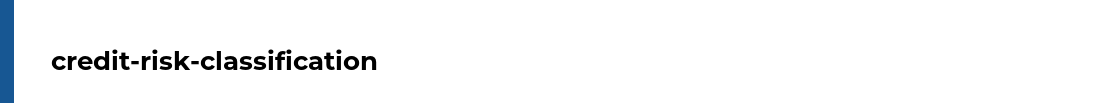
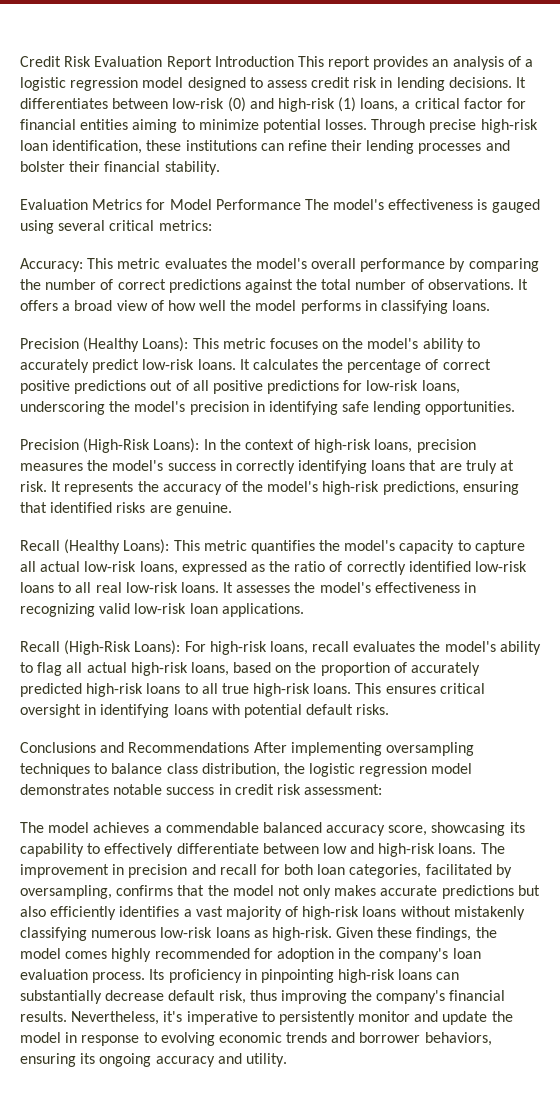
[51,49,378,70] credit-risk-classification -> [20,56,534,70] [20,77,527,91] [20,97,527,112] [20,119,538,133] [20,140,510,154] [20,161,220,175] [20,199,540,213] [20,220,212,234] [20,258,539,272] [20,279,529,293] [20,300,491,314] [20,337,480,352] [20,359,491,373] [20,380,460,394] [20,401,516,415] [20,438,476,453] [20,460,515,474] [20,481,519,495] [20,502,232,516] [20,539,525,554] [20,561,528,575] [20,582,477,593] [20,603,304,617] [20,640,541,655] [20,662,481,676] [20,683,485,697] [20,704,390,718] [20,742,474,756] [20,763,473,777] [20,784,383,795] [20,822,525,836] [20,843,505,857] [20,864,512,878] [20,885,540,899] [20,906,525,920] [20,927,497,941] [20,948,481,962] [20,969,460,983] [20,990,506,1004] [20,1011,513,1025] [20,1032,492,1046] [20,1053,287,1067] Credit Risk Evaluation Report Introduction This report provides an analysis of a logistic regression model designed to assess credit risk in lending decisions. It differentiates between low-risk (0) and high-risk (1) loans, a critical factor for financial entities aiming to minimize potential losses. Through precise high-risk loan identification, these institutions can refine their lending processes and bolster their financial stability. // Evaluation Metrics for Model Performance The model's effectiveness is gauged using several critical metrics: // Accuracy: This metric evaluates the model's overall performance by comparing the number of correct predictions against the total number of observations. It offers a broad view of how well the model performs in classifying loans. // Precision (Healthy Loans): This metric focuses on the model's ability to accurately predict low-risk loans. It calculates the percentage of correct positive predictions out of all positive predictions for low-risk loans, underscoring the model's precision in identifying safe lending opportunities. // Precision (High-Risk Loans): In the context of high-risk loans, precision measures the model's success in correctly identifying loans that are truly at risk. It represents the accuracy of the model's high-risk predictions, ensuring that identified risks are genuine. // Recall (Healthy Loans): This metric quantifies the model's capacity to capture all actual low-risk loans, expressed as the ratio of correctly identified low-risk loans to all real low-risk loans. It assesses the model's effectiveness in recognizing valid low-risk loan applications. // Recall (High-Risk Loans): For high-risk loans, recall evaluates the model's ability to flag all actual high-risk loans, based on the proportion of accurately predicted high-risk loans to all true high-risk loans. This ensures critical oversight in identifying loans with potential default risks. // Conclusions and Recommendations After implementing oversampling techniques to balance class distribution, the logistic regression model demonstrates notable success in credit risk assessment: // The model achieves a commendable balanced accuracy score, showcasing its capability to effectively differentiate between low and high-risk loans. The improvement in precision and recall for both loan categories, facilitated by oversampling, confirms that the model not only makes accurate predictions but also efficiently identifies a vast majority of high-risk loans without mistakenly classifying numerous low-risk loans as high-risk. Given these findings, the model comes highly recommended for adoption in the company's loan evaluation process. Its proficiency in pinpointing high-risk loans can substantially decrease default risk, thus improving the company's financial results. Nevertheless, it's imperative to persistently monitor and update the model in response to evolving economic trends and borrower behaviors, ensuring its ongoing accuracy and utility.

